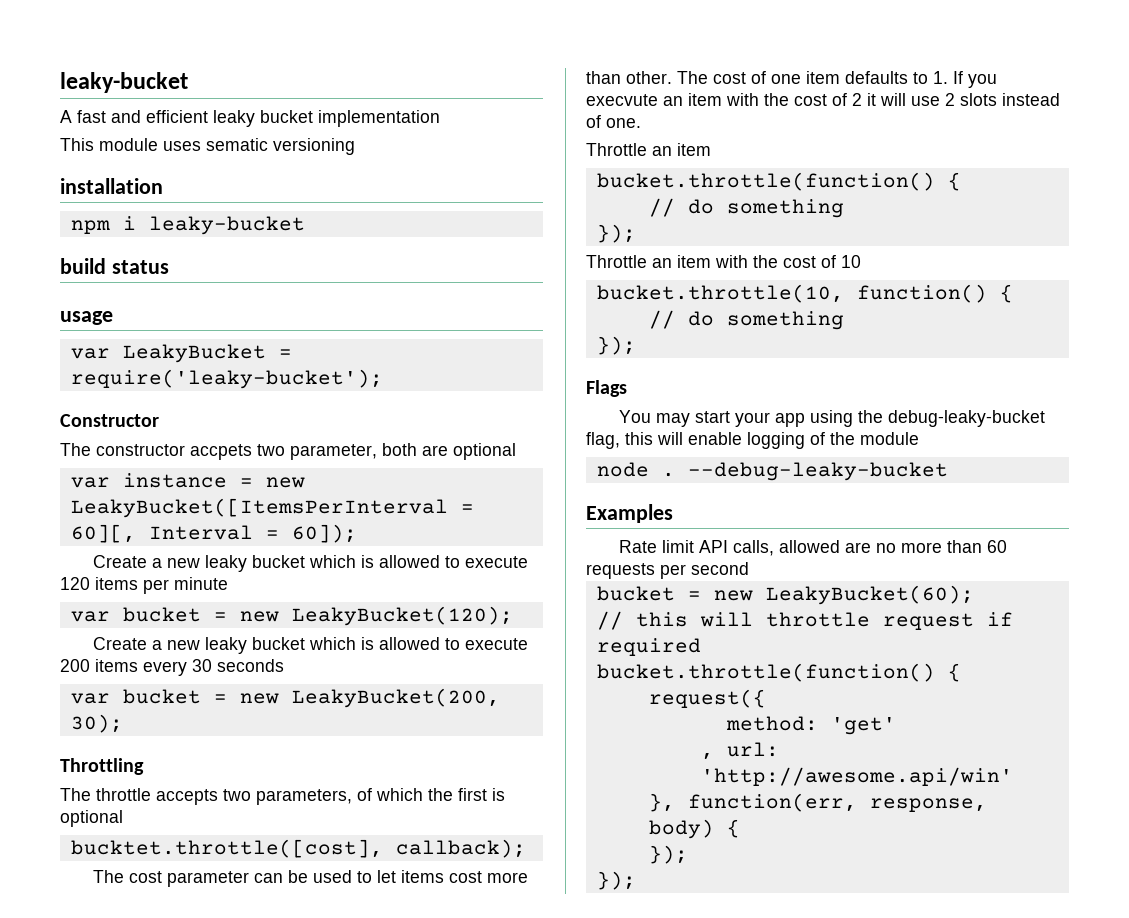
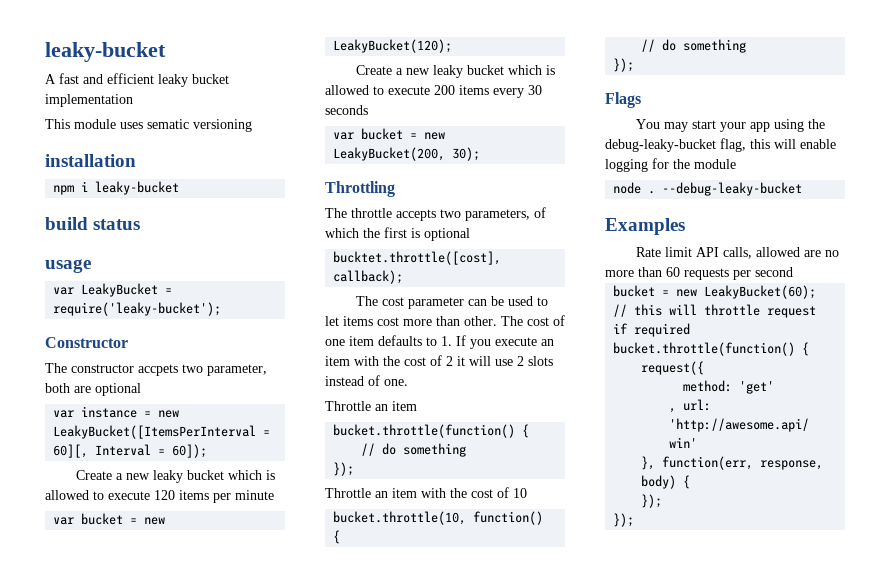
[586,94,658,106] execvute -> [495,337,537,346] execute
[810,432,825,445] of -> [652,158,669,169] for

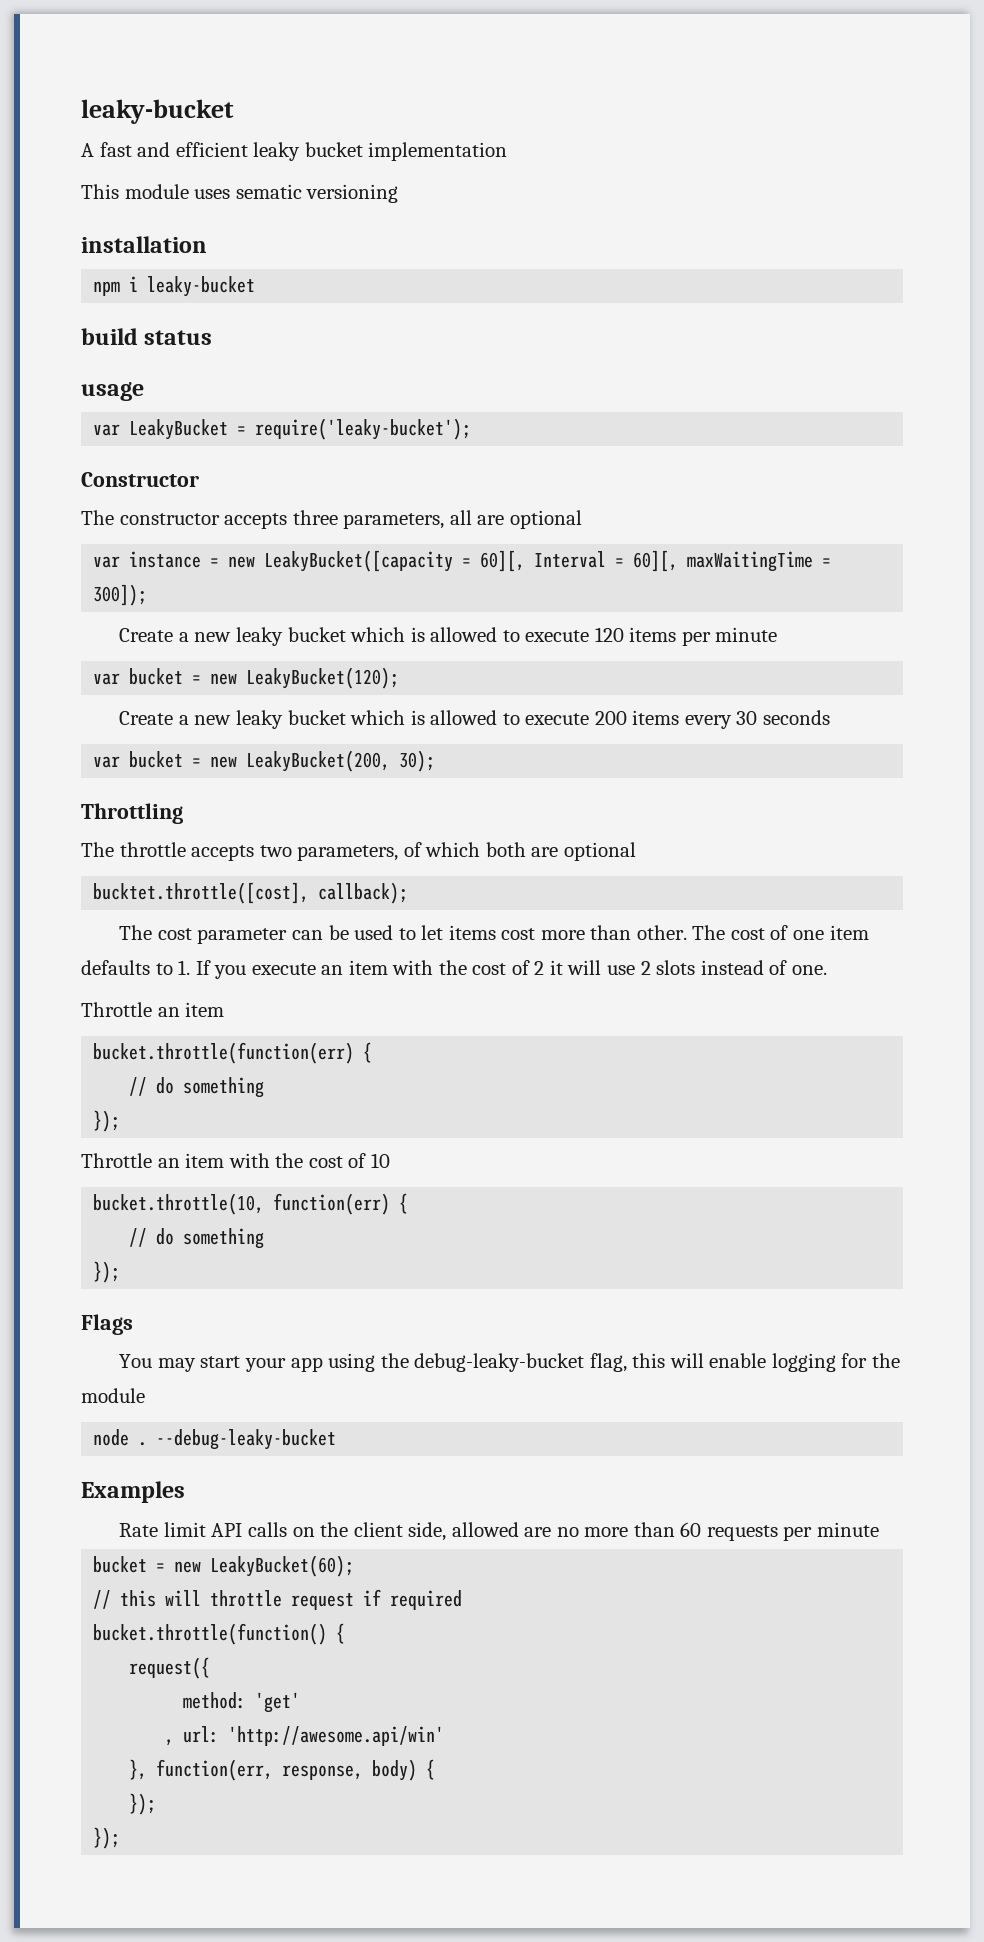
[138,364,267,376] [45,383,70,393] accpets two parameter, both -> [224,510,472,529] accepts three parameters, all
[53,425,257,439] LeakyBucket([ItemsPerInterval -> [264,550,454,572] LeakyBucket([capacity
[172,444,208,458] 60]); -> [633,550,832,572] [93,584,148,606] 60][, maxWaitingTime = 300]);
[363,227,420,238] the first is -> [485,842,559,857] both are
[333,424,516,438] bucket.throttle(function() -> [93,1042,355,1064] bucket.throttle(function(err)
[473,511,544,525] function() -> [273,1193,391,1215] function(err)
[723,247,753,259] calls, -> [248,1522,447,1541] calls on the client side,
[755,267,793,277] second -> [816,1522,879,1537] minute

